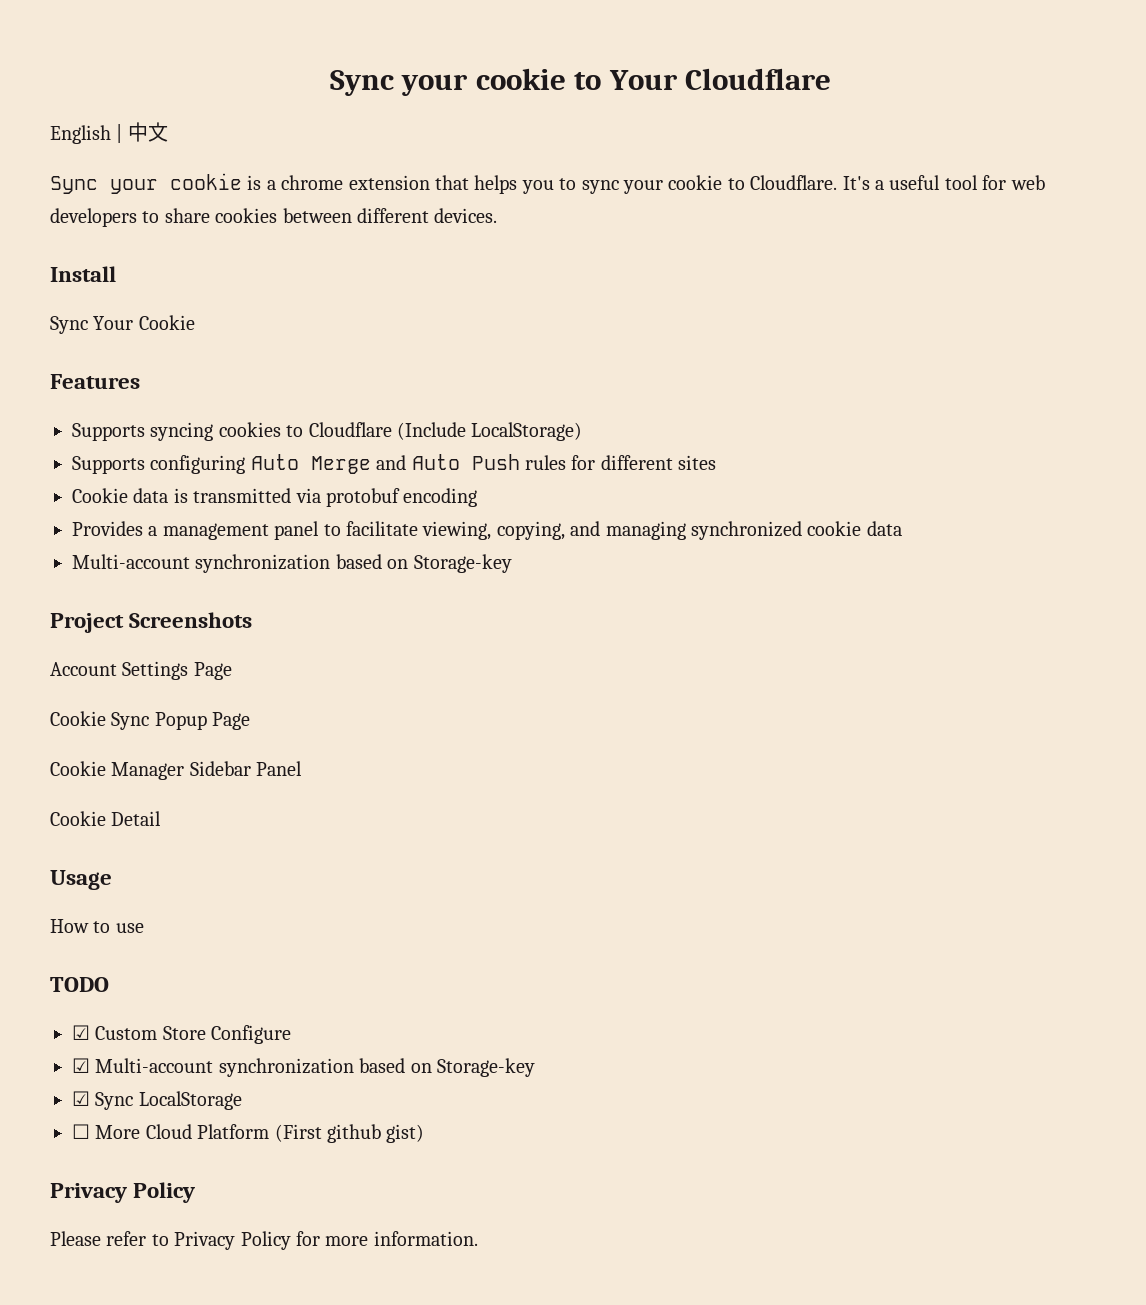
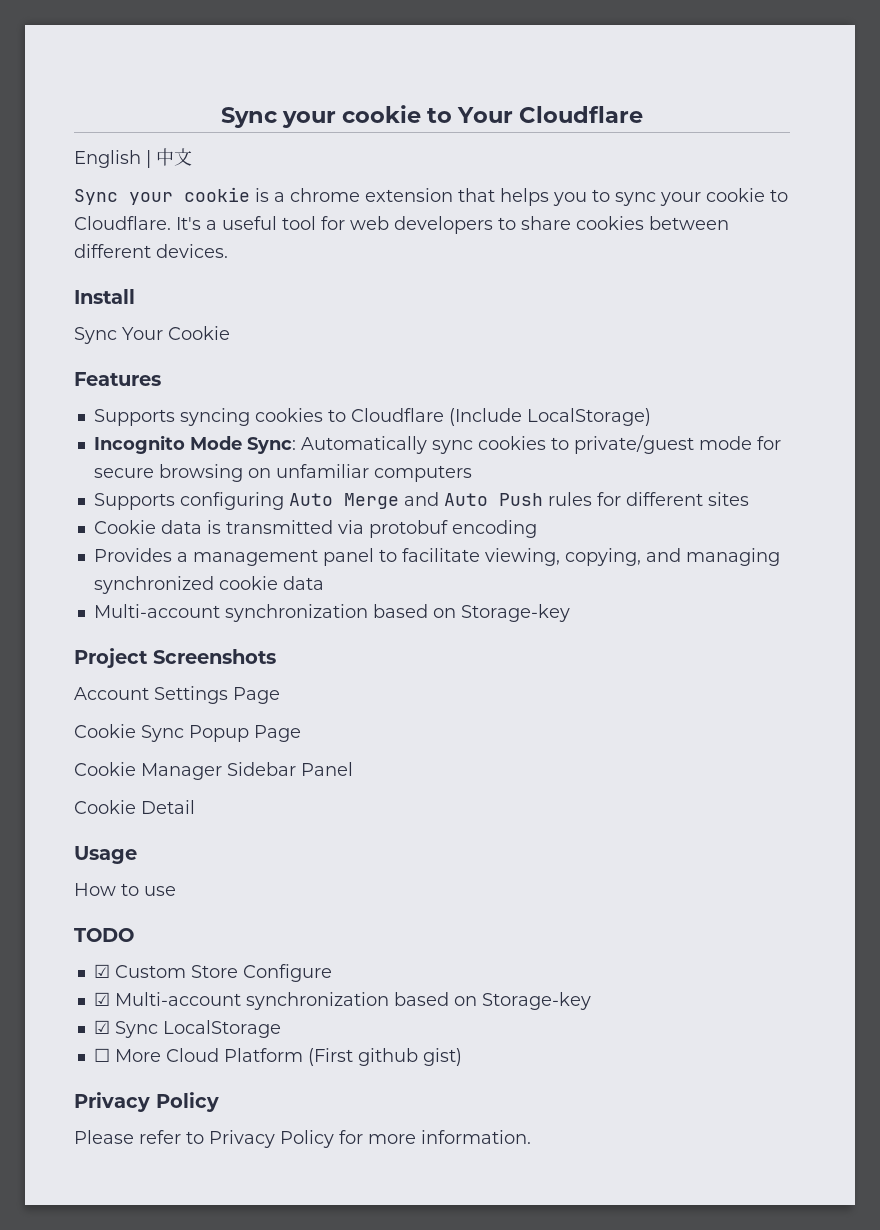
(583, 431) none -> [93,435,781,454] [93,464,472,482] // Incognito Mode Sync: Automatically sync cookies to private/guest mode for secure browsing on unfamiliar computers

